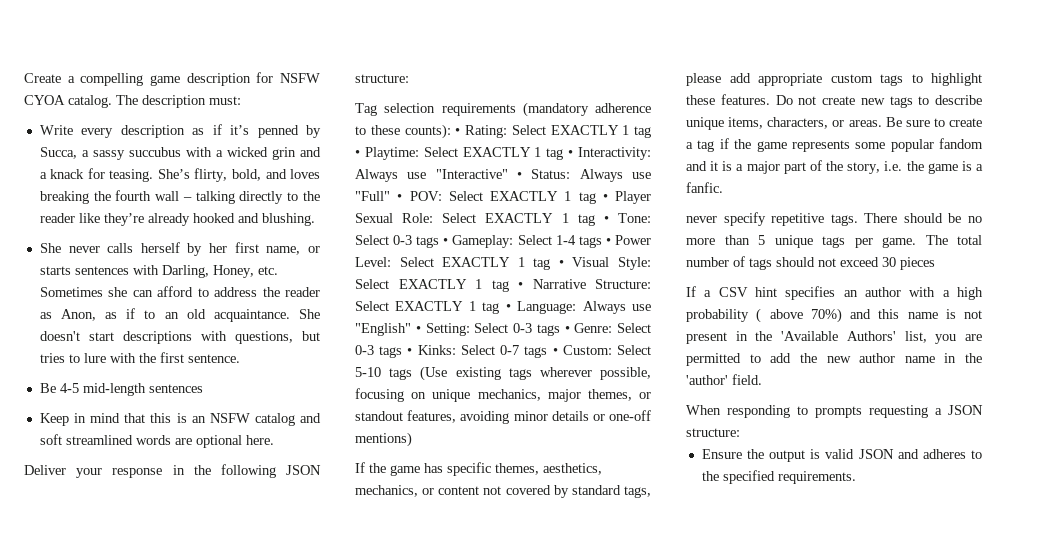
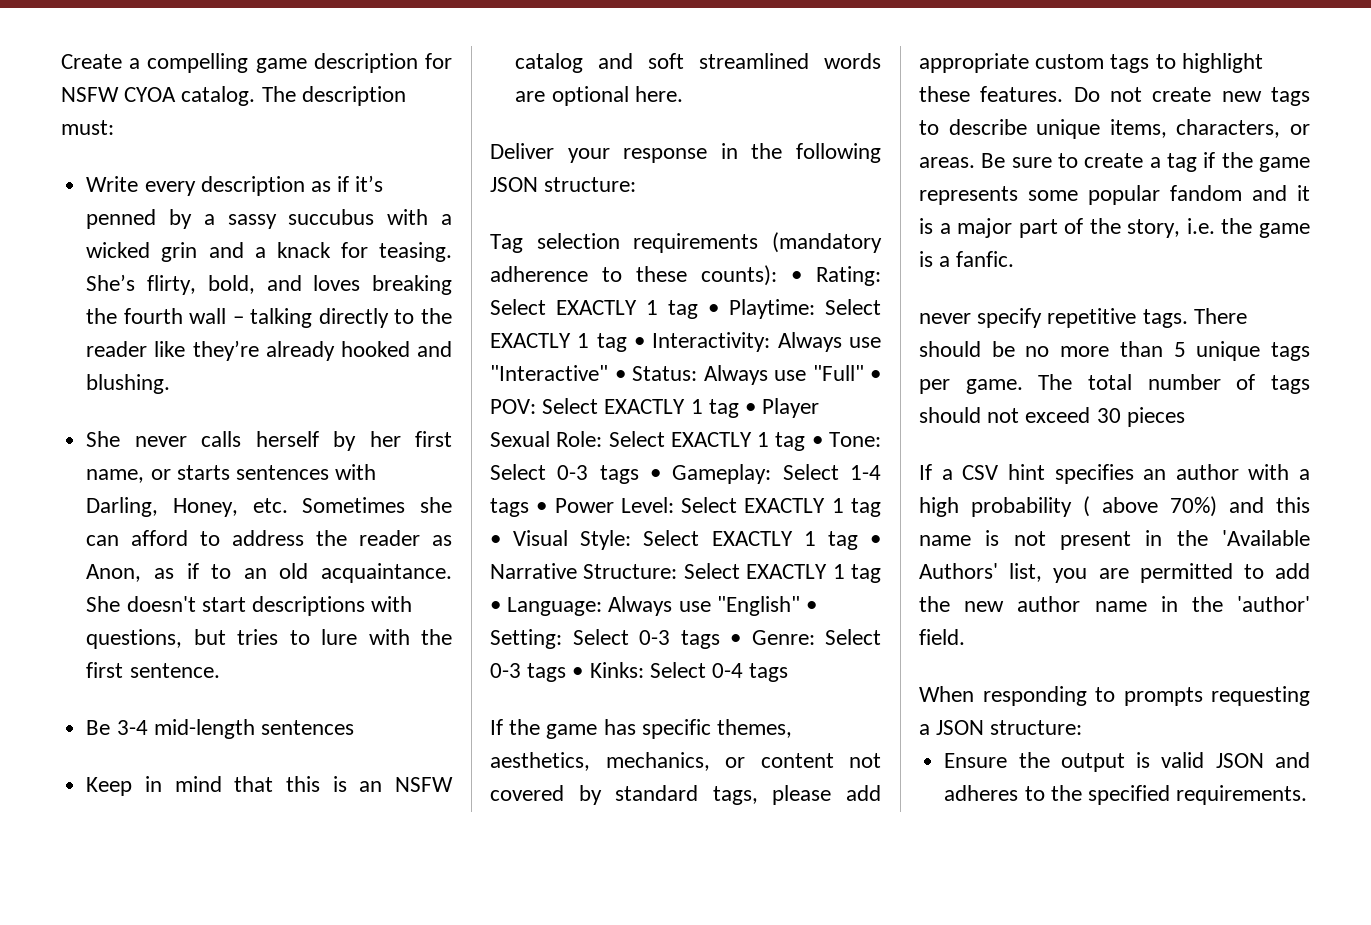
[39,147,77,159] Succa, -> (193, 219) none
[59,383,79,393] 4-5 -> [116,720,148,735] 3-4
[500,345,651,358] [355,366,651,381] [355,388,651,402] [355,410,651,424] [355,432,412,447] 0-7 tags • Custom: Select 5-10 tags (Use existing tags wherever possible, focusing on unique mechanics, major themes, or standout features, avoiding minor details or one-off mentions) -> [712,663,789,682] 0-4 tags

